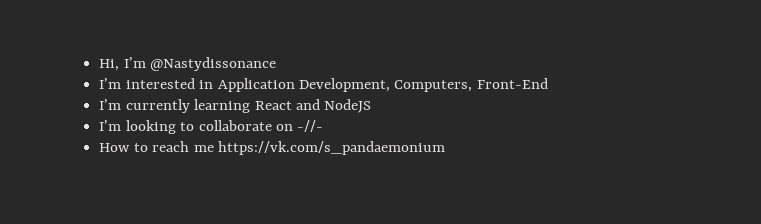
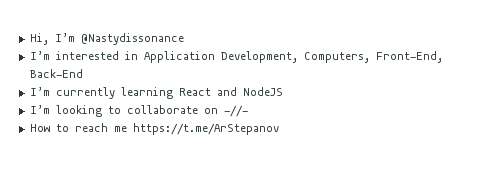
[476,78,548,89] Front-End -> [375,51,443,63] [29,69,83,78] Front-End, Back-End
[217,141,445,155] https://vk.com/s_pandaemonium -> [132,123,279,135] https://t.me/ArStepanov

